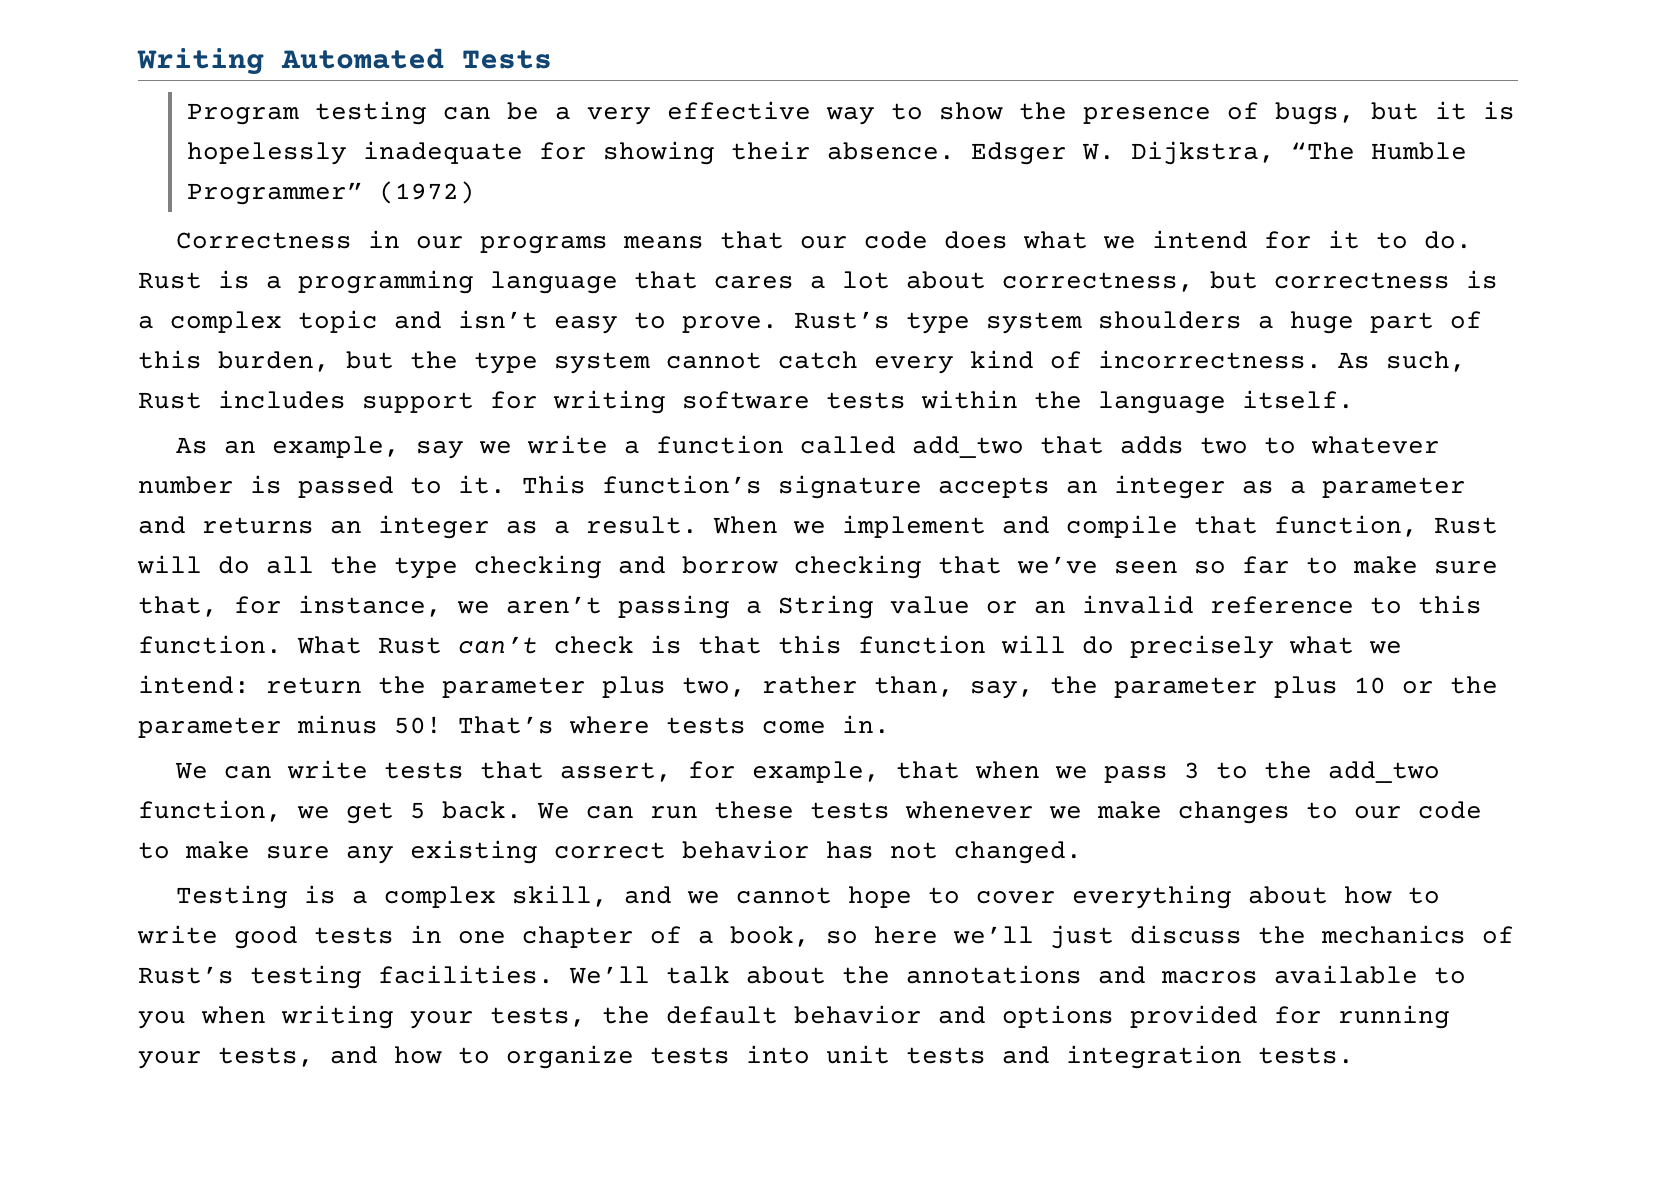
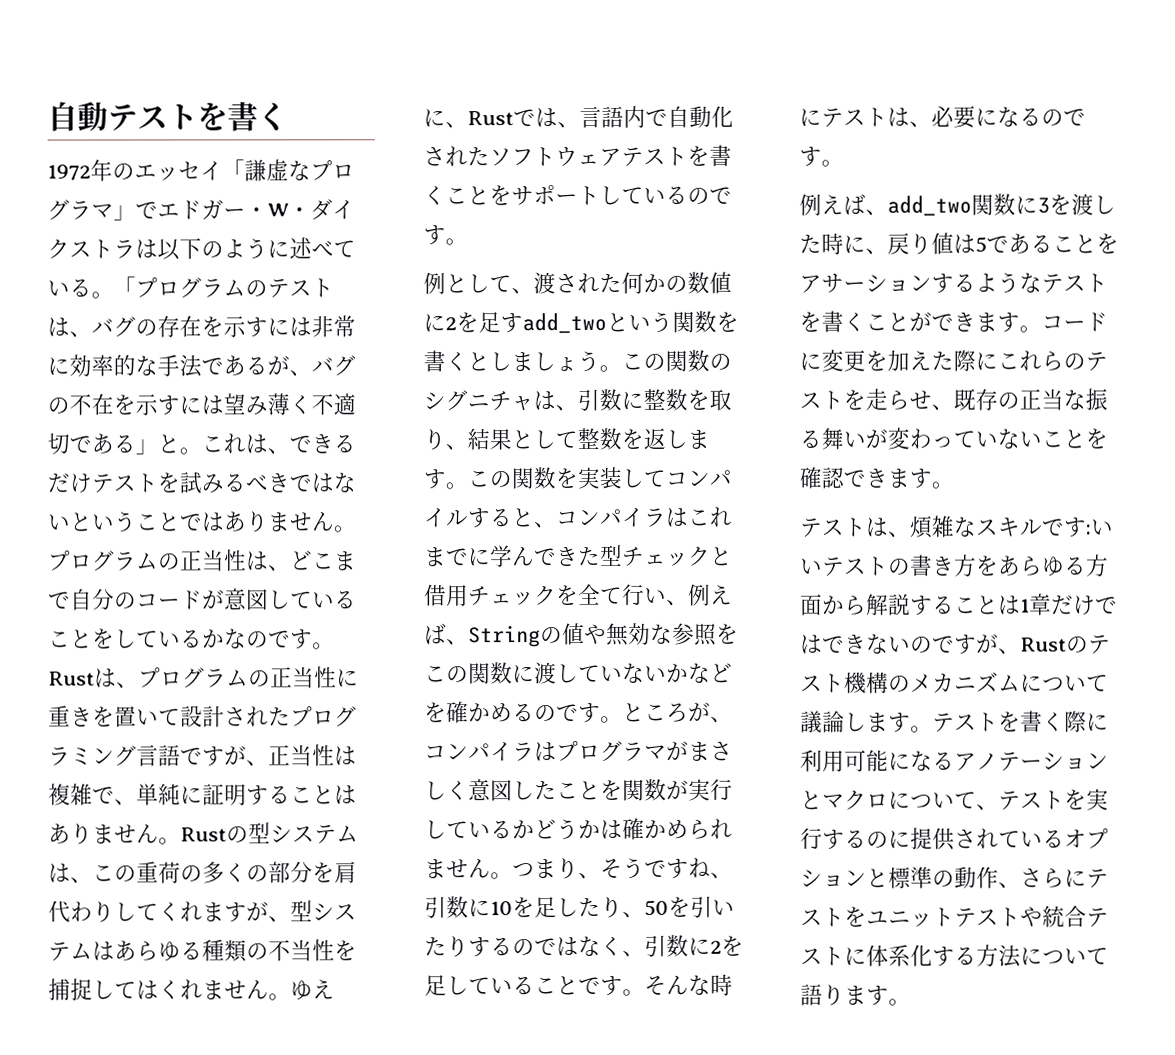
[137,48,552,75] [186,101,1515,125] [186,141,1467,165] [186,181,475,205] [176,230,1473,254] [138,270,1498,294] [138,310,1482,334] [138,350,1466,374] [138,390,1354,414] [176,435,1441,459] [138,475,1466,499] [138,515,1498,539] [137,555,1498,579] [138,595,1482,619] [138,635,1402,659] [138,675,1498,699] [138,715,890,738] [175,760,1441,783] [138,800,1482,824] [138,840,1082,864] [176,885,1441,909] [137,925,1514,949] [138,965,1466,989] [138,1005,1450,1029] [138,1045,1354,1069] Writing Automated Tests // Program testing can be a very effective way to show the presence of bugs, but it is hopelessly inadequate for showing their absence. Edsger W. Dijkstra, “The Humble Programmer” (1972) // Correctness in our programs means that our code does what we intend for it to do. Rust is a programming language that cares a lot about correctness, but correctness is a complex topic and isn’t easy to prove. Rust’s type system shoulders a huge part of this burden, but the type system cannot catch every kind of incorrectness. As such, Rust includes support for writing software tests within the language itself. // As an example, say we write a function called add_two that adds two to whatever number is passed to it. This function’s signature accepts an integer as a parameter and returns an integer as a result. When we implement and compile that function, Rust will do all the type checking and borrow checking that we’ve seen so far to make sure that, for instance, we aren’t passing a String value or an invalid reference to this function. What Rust can’t check is that this function will do precisely what we intend: return the parameter plus two, rather than, say, the parameter plus 10 or the parameter minus 50! That’s where tests come in. // We can write tests that assert, for example, that when we pass 3 to the add_two function, we get 5 back. We can run these tests whenever we make changes to our code to make sure any existing correct behavior has not changed. // Testing is a complex skill, and we cannot hope to cover everything about how to write good tests in one chapter of a book, so here we’ll just discuss the mechanics of Rust’s testing facilities. We’ll talk about the annotations and macros available to you when writing your tests, the default behavior and options provided for running your tests, and how to organize tests into unit tests and integration tests. -> [47,101,288,132] [47,159,355,182] [47,199,355,221] [47,237,356,261] [47,276,334,299] [47,315,356,338] [47,354,356,378] [47,393,356,416] [47,432,356,455] [47,471,356,494] [47,511,357,533] [48,549,357,572] [48,588,357,611] [48,628,335,650] [48,666,359,689] [48,705,357,728] [48,744,357,767] [48,783,357,806] [48,822,359,845] [48,861,357,884] [48,900,357,923] [48,939,357,963] [48,978,335,1001] [423,105,734,129] [423,144,732,167] [423,185,732,206] [423,225,468,246] [423,271,732,295] [423,310,739,334] [423,349,732,373] [423,388,732,412] [423,427,710,451] [423,466,732,490] [423,506,732,529] [424,544,733,568] [424,583,733,607] [424,622,739,648] [424,662,733,685] [424,701,733,724] [424,740,733,762] [424,778,733,802] [424,817,733,841] [424,857,733,880] [424,895,735,919] [424,934,744,958] [424,973,733,997] [799,105,1086,129] [799,146,844,167] [799,193,1116,216] [799,232,1119,255] [799,272,1108,294] [799,310,1108,333] [799,349,1108,372] [799,388,1108,411] [799,427,1108,450] [799,466,954,489] [799,515,1114,539] [800,554,1109,577] [800,593,1118,616] [800,633,1111,655] [800,671,1109,694] [800,710,1109,733] [800,749,1109,772] [800,788,1109,811] [800,827,1109,851] [800,866,1109,889] [800,905,1109,928] [800,944,1109,968] [800,983,911,1006] 自動テストを書く // 1972年のエッセイ「謙虚なプログラマ」でエドガー・W・ダイクストラは以下のように述べている。「プログラムのテストは、バグの存在を示すには非常に効率的な手法であるが、バグの不在を示すには望み薄く不適切である」と。これは、できるだけテストを試みるべきではないということではありません。プログラムの正当性は、どこまで自分のコードが意図していることをしているかなのです。Rustは、プログラムの正当性に重きを置いて設計されたプログラミング言語ですが、正当性は複雑で、単純に証明することはありません。Rustの型システムは、この重荷の多くの部分を肩代わりしてくれますが、型システムはあらゆる種類の不当性を捕捉してはくれません。ゆえに、Rustでは、言語内で自動化されたソフトウェアテストを書くことをサポートしているのです。 // 例として、渡された何かの数値に2を足すadd_twoという関数を書くとしましょう。この関数のシグニチャは、引数に整数を取り、結果として整数を返します。この関数を実装してコンパイルすると、コンパイラはこれまでに学んできた型チェックと借用チェックを全て行い、例えば、Stringの値や無効な参照をこの関数に渡していないかなどを確かめるのです。ところが、コンパイラはプログラマがまさしく意図したことを関数が実行しているかどうかは確かめられません。つまり、そうですね、引数に10を足したり、50を引いたりするのではなく、引数に2を足していることです。そんな時にテストは、必要になるのです。 // 例えば、add_two関数に3を渡した時に、戻り値は5であることをアサーションするようなテストを書くことができます。コードに変更を加えた際にこれらのテストを走らせ、既存の正当な振る舞いが変わっていないことを確認できます。 // テストは、煩雑なスキルです:いいテストの書き方をあらゆる方面から解説することは1章だけではできないのですが、Rustのテスト機構のメカニズムについて議論します。テストを書く際に利用可能になるアノテーションとマクロについて、テストを実行するのに提供されているオプションと標準の動作、さらにテストをユニットテストや統合テストに体系化する方法について語ります。

